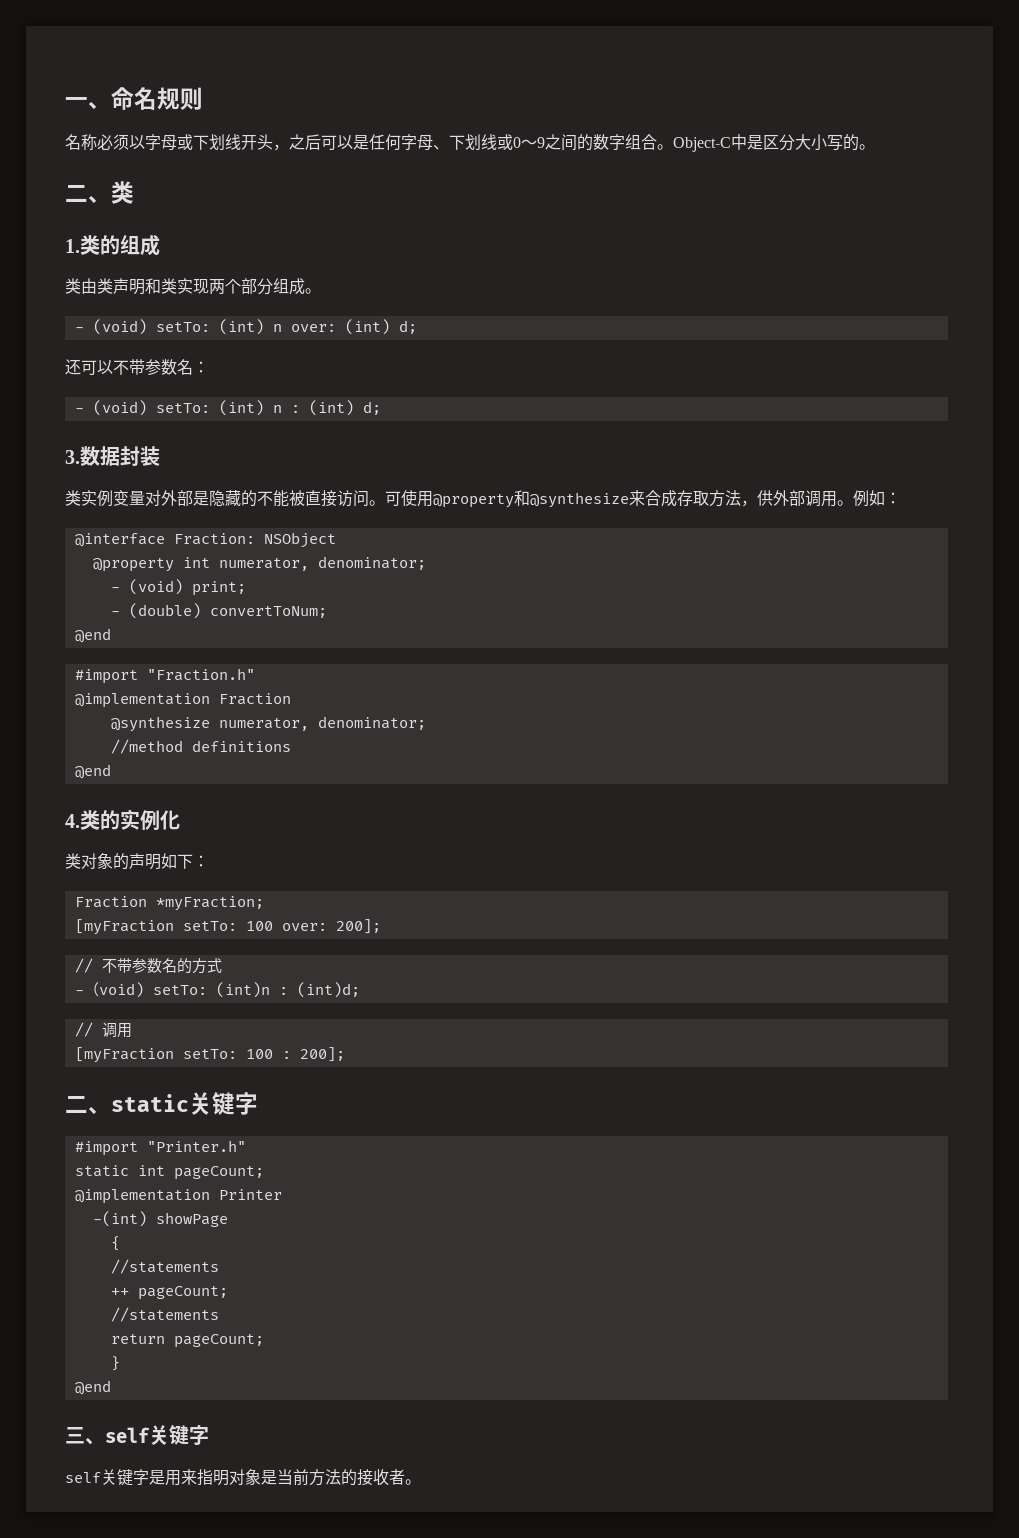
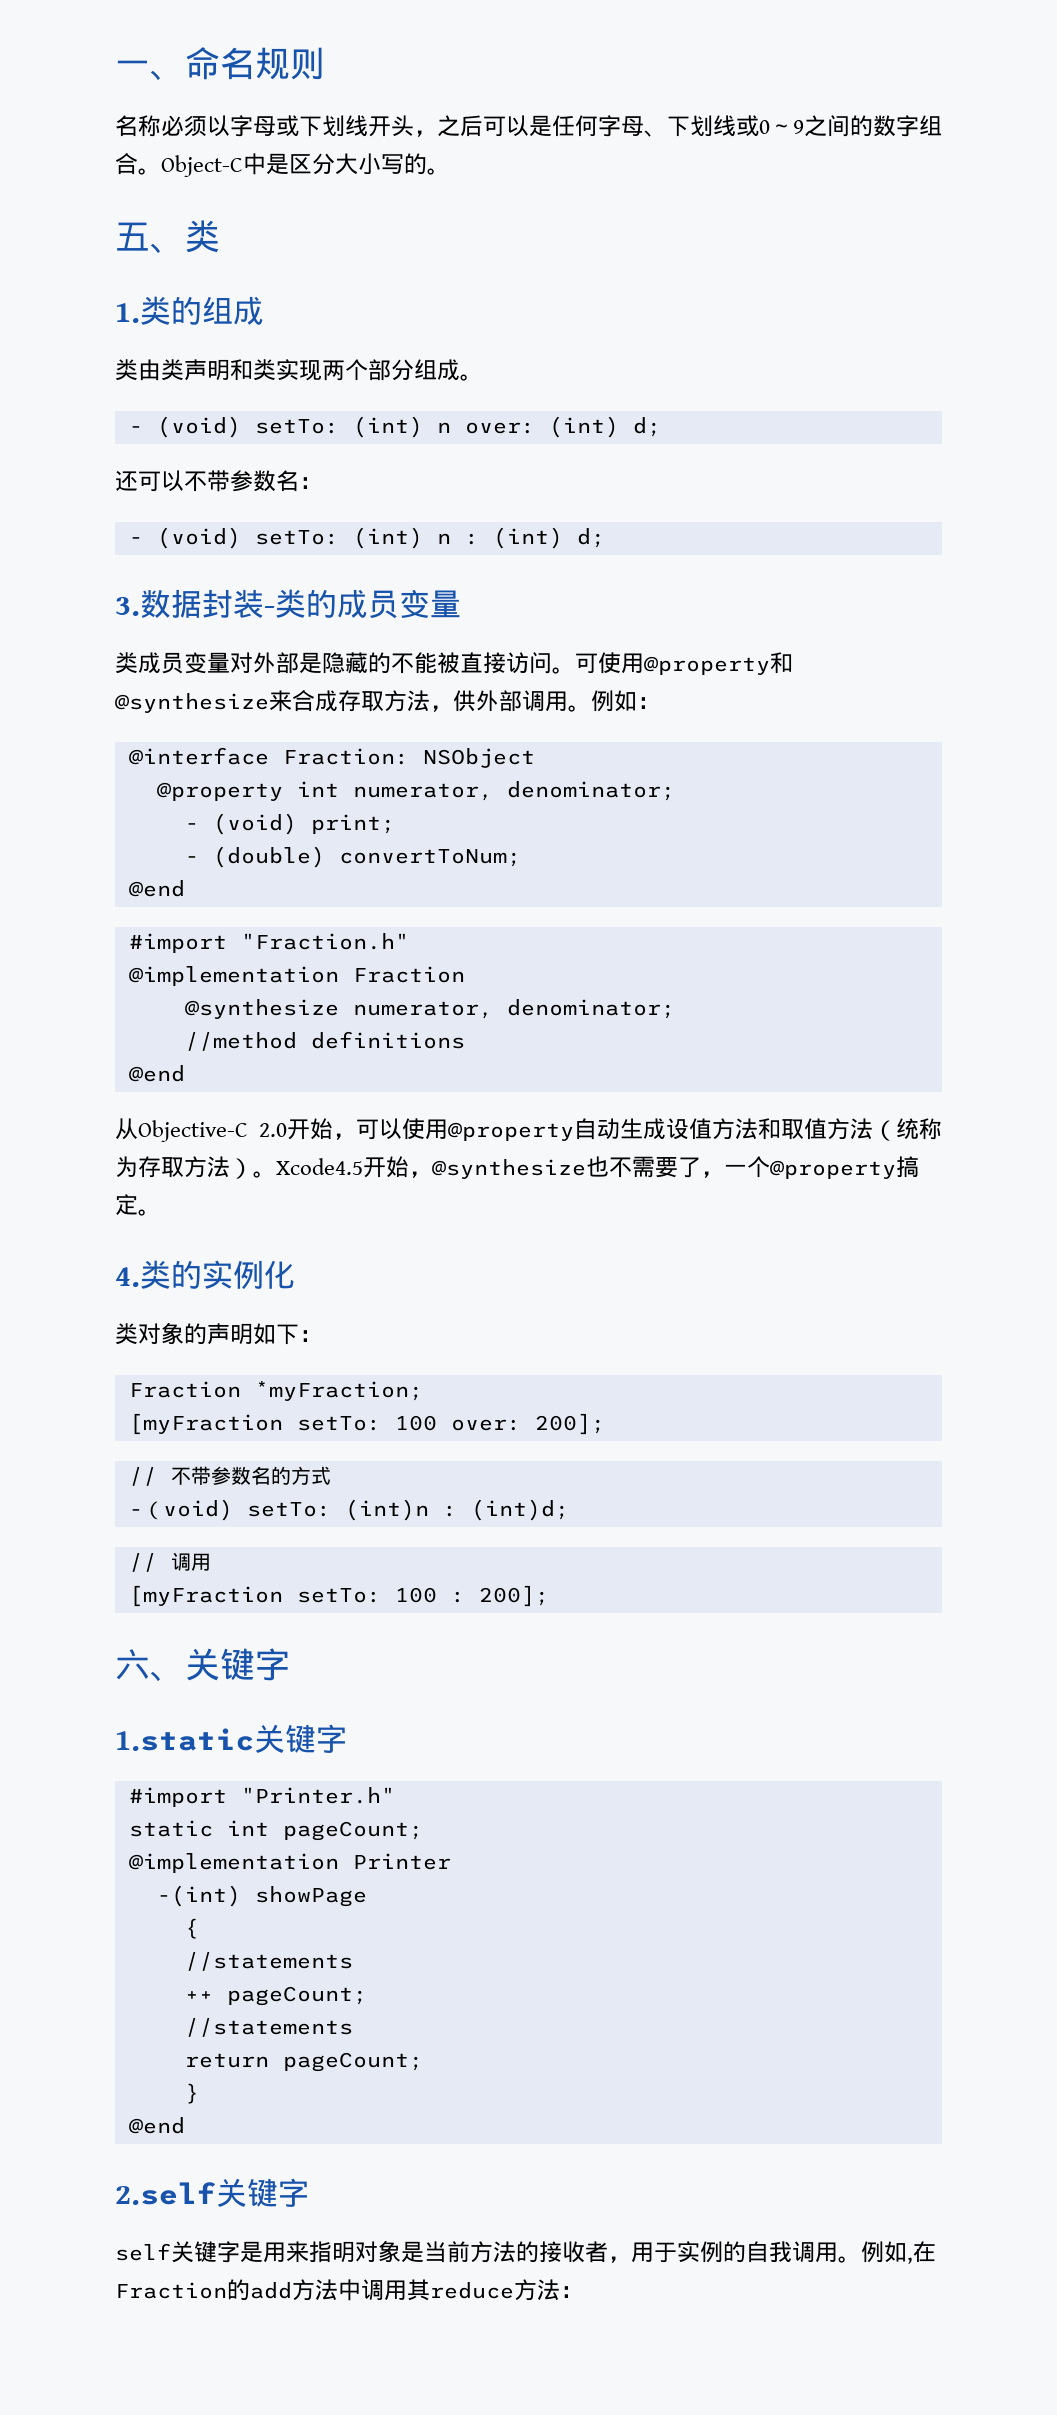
[65,185,88,202] 二 -> [115,222,150,251] 五
[65,490,113,507] // 类实例 -> [264,589,461,619] [115,652,184,674] -类的成员变量 // 类成员
(111, 771) none -> [115,1118,942,1142] [115,1156,919,1179] [115,1194,161,1216] // 从Objective-C 2.0开始，可以使用@property自动生成设值方法和取值方法（统称为存取方法）。Xcode4.5开始，@synthesize也不需要了，一个@property搞定。
[65,1094,189,1114] 二、static -> [115,1648,290,1682] [115,1728,254,1751] 六、关键字 // 1.static
[65,1427,150,1445] 三、self -> [115,2182,216,2205] 2.self
[405,1479,421,1485] 。 -> [608,2241,936,2264] [115,2279,583,2301] ，用于实例的自我调用。例如,在Fraction的add方法中调用其reduce方法：

